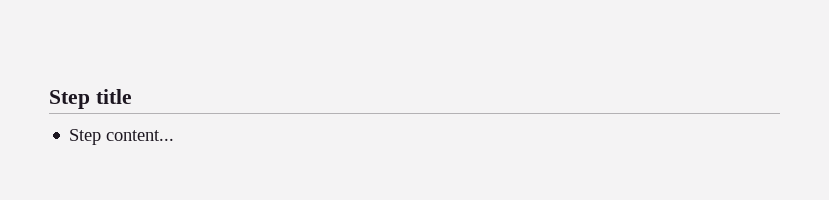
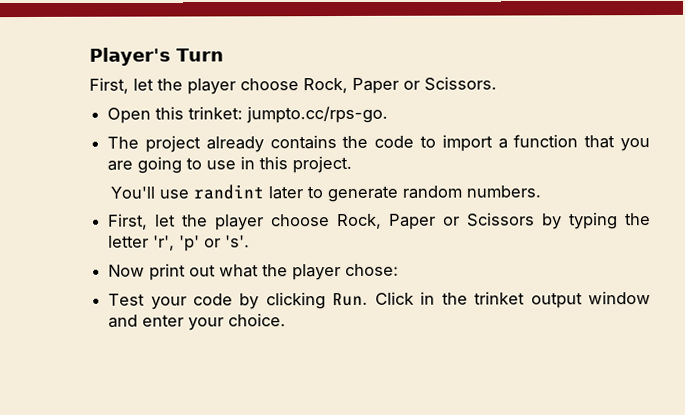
[49,89,132,109] [69,129,175,145] Step title // Step content... -> [89,47,224,66] [89,76,497,95] [107,105,389,124] [107,134,650,153] [107,155,353,174] [110,184,542,203] [108,212,652,231] [108,235,251,252] [108,263,400,281] [108,291,651,310] [108,313,287,331] Player's Turn // First, let the player choose Rock, Paper or Scissors. // Open this trinket: jumpto.cc/rps-go. // The project already contains the code to import a function that you are going to use in this project. // You'll use randint later to generate random numbers. // First, let the player choose Rock, Paper or Scissors by typing the letter 'r', 'p' or 's'. // Now print out what the player chose: // Test your code by clicking Run. Click in the trinket output window and enter your choice.

